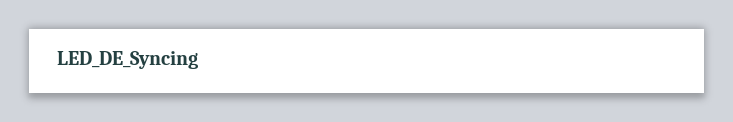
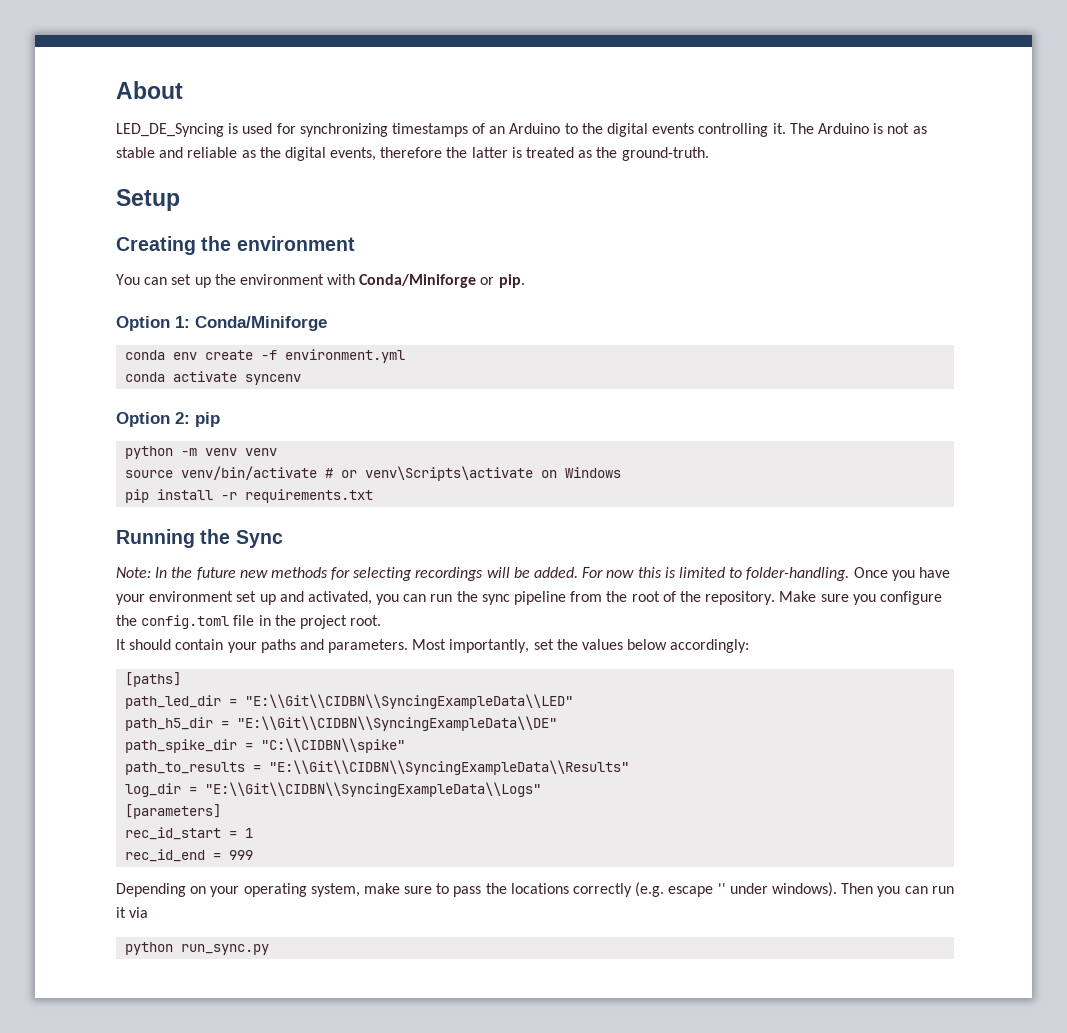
[57,51,198,69] LED_DE_Syncing -> [116,81,183,99] [116,123,927,137] [116,147,709,161] [116,189,180,211] [116,236,355,255] [116,274,525,288] [116,316,327,331] [125,349,406,363] [125,371,302,385] [116,412,220,427] [125,446,278,459] [125,466,622,481] [125,489,374,503] [116,529,283,548] [116,567,950,581] [116,591,942,605] [116,615,382,629] [116,639,750,653] [125,672,182,687] [125,694,574,709] [125,716,558,731] [125,738,406,753] [125,760,630,775] [125,782,542,797] [125,804,222,819] [125,827,254,840] [125,849,254,862] [116,882,954,897] [116,907,149,918] [125,942,270,955] About // LED_DE_Syncing is used for synchronizing timestamps of an Arduino to the digital events controlling it. The Arduino is not as stable and reliable as the digital events, therefore the latter is treated as the ground-truth. // Setup // Creating the environment // You can set up the environment with Conda/Miniforge or pip. // Option 1: Conda/Miniforge // conda env create -f environment.yml // conda activate syncenv // Option 2: pip // python -m venv venv // source venv/bin/activate # or venv\Scripts\activate on Windows // pip install -r requirements.txt // Running the Sync // Note: In the future new methods for selecting recordings will be added. For now this is limited to folder-handling. Once you have your environment set up and activated, you can run the sync pipeline from the root of the repository. Make sure you configure the config.toml file in the project root. // It should contain your paths and parameters. Most importantly, set the values below accordingly: // [paths] // path_led_dir = "E:\\Git\\CIDBN\\SyncingExampleData\\LED" // path_h5_dir = "E:\\Git\\CIDBN\\SyncingExampleData\\DE" // path_spike_dir = "C:\\CIDBN\\spike" // path_to_results = "E:\\Git\\CIDBN\\SyncingExampleData\\Results" // log_dir = "E:\\Git\\CIDBN\\SyncingExampleData\\Logs" // [parameters] // rec_id_start = 1 // rec_id_end = 999 // Depending on your operating system, make sure to pass the locations correctly (e.g. escape '' under windows). Then you can run it via // python run_sync.py

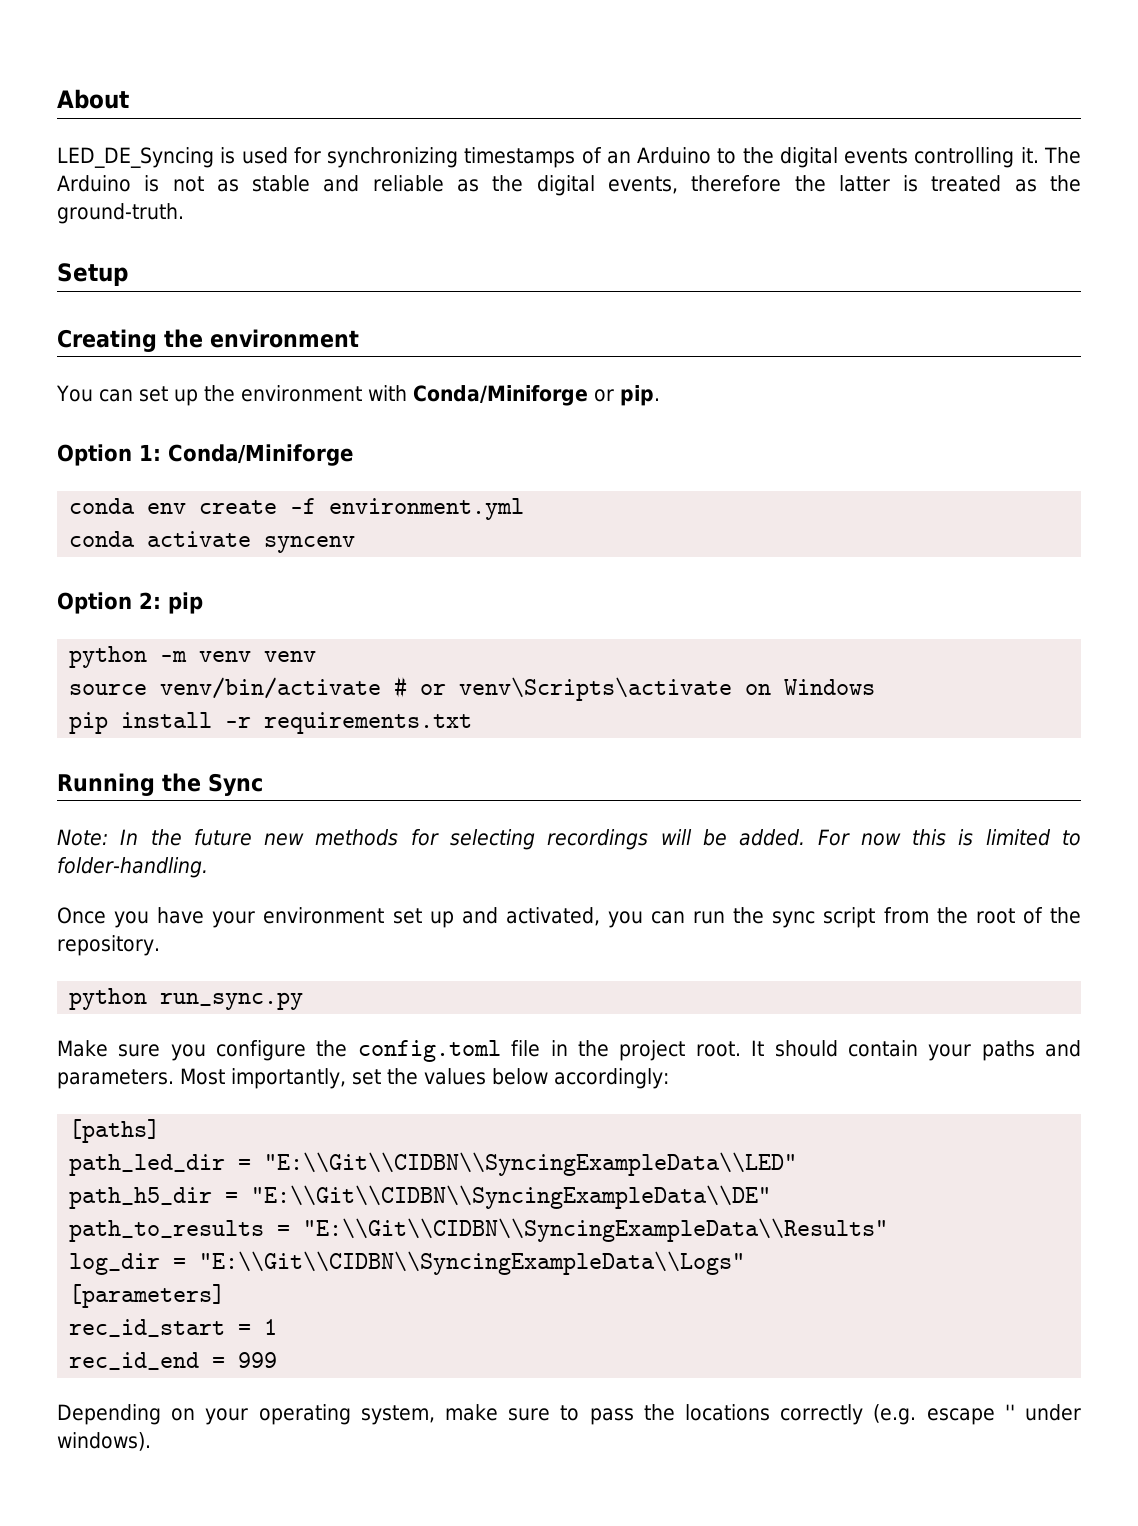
(850, 574) none -> (208, 867) //
[514,591,567,605] pipeline -> [823,907,876,928] script
(776, 598) none -> [69,988,304,1010] // python run_sync.py //
(382, 620) // -> (741, 1049) none
[125,738,406,753] // path_spike_dir = "C:\\CIDBN\\spike" -> (772, 1197) none
[841,883,954,897] [116,907,149,918] [125,942,270,955] Then you can run it via // python run_sync.py -> (151, 1441) none

